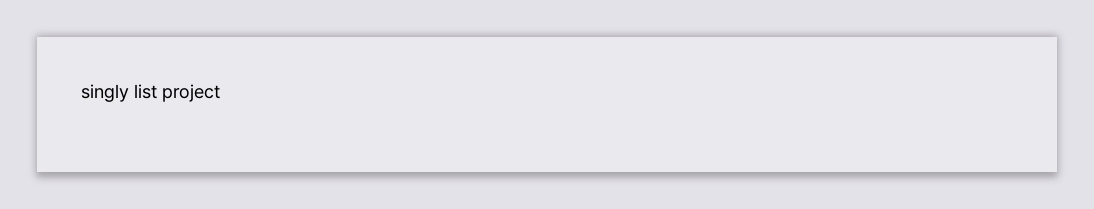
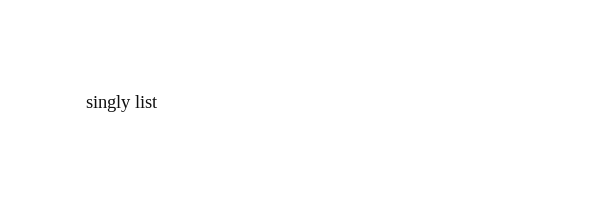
[162,84,220,102] project -> (158, 101) none

